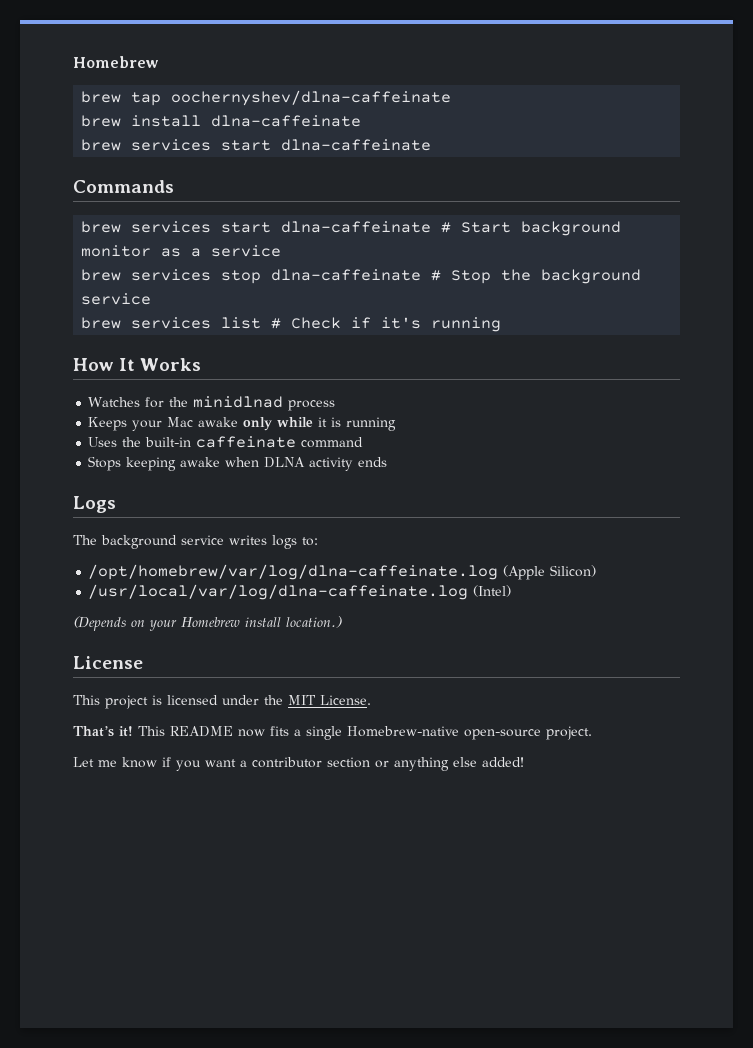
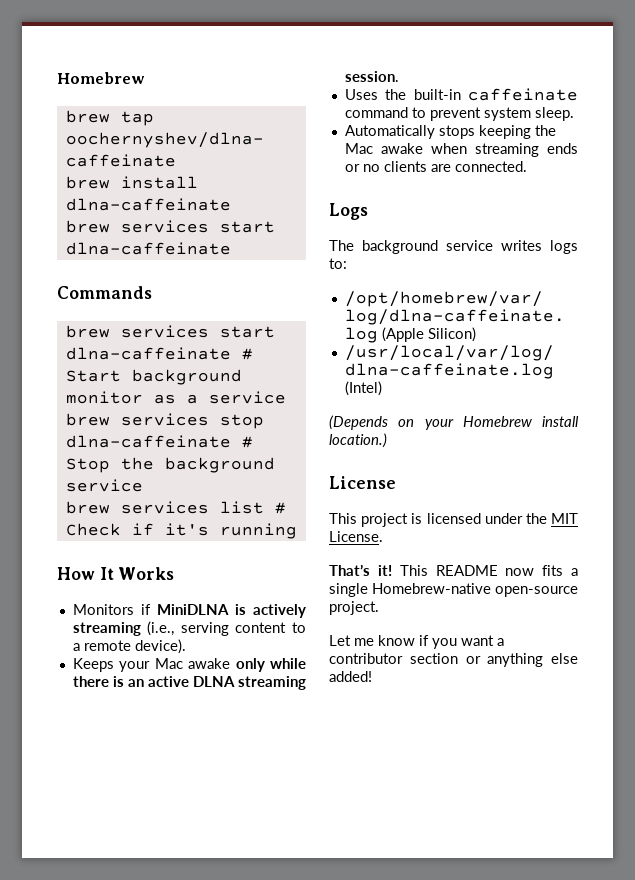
[88,396,336,411] Watches for the minidlnad process -> [72,604,306,618] [72,621,306,636] [72,639,186,654] Monitors if MiniDLNA is actively streaming (i.e., serving content to a remote device).
[318,417,397,431] it is running -> [72,676,306,690] [344,71,399,82] there is an active DLNA streaming session.
[88,456,388,471] // Stops keeping awake when DLNA activity ends -> [411,107,574,121] [344,125,556,139] [344,143,578,157] [344,161,527,172] to prevent system sleep. // Automatically stops keeping the Mac awake when streaming ends or no clients are connected.

